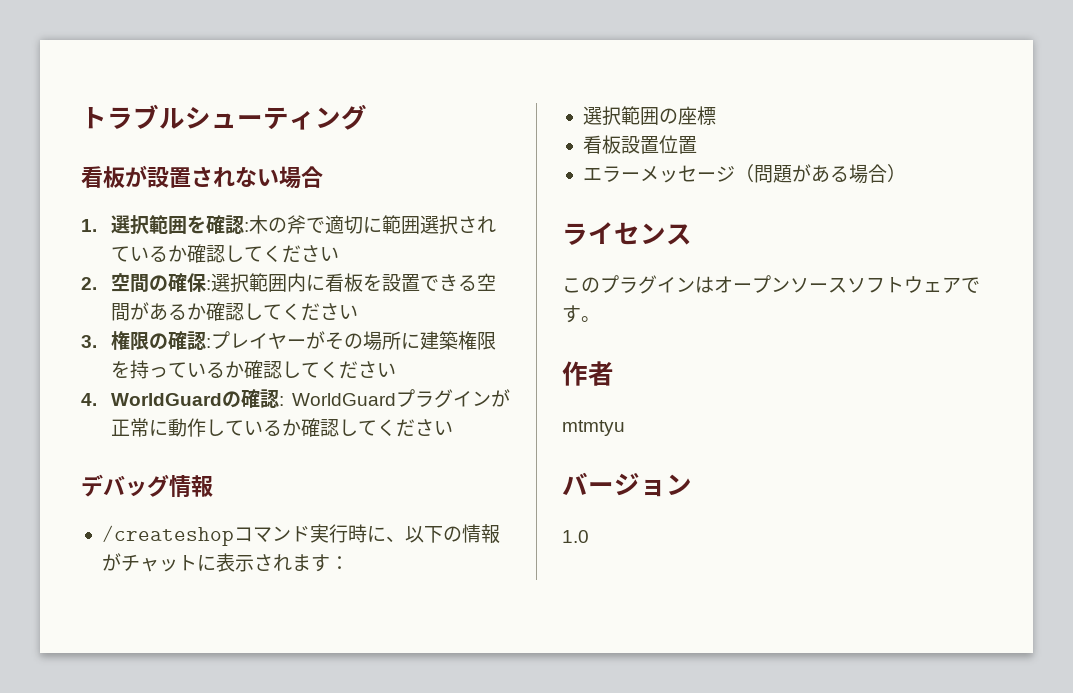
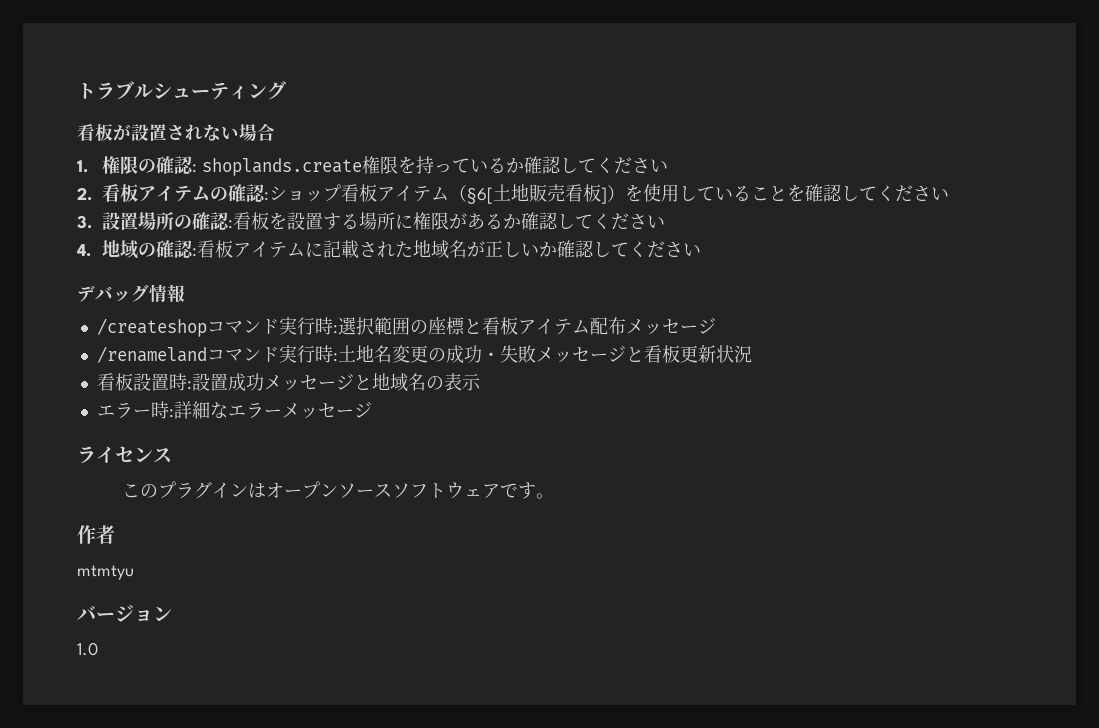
[111,215,497,235] [111,244,340,263] [81,273,497,293] [111,302,359,321] [81,331,459,351] 選択範囲を確認:木の斧で適切に範囲選択されているか確認してください // 2.空間の確保:選択範囲内に看板を設置できる空間があるか確認してください // 3.権限の確認:プレイヤーがその場所に建築 -> [102,156,362,176] 権限の確認: shoplands.create
[81,389,510,408] [111,418,283,437] 4. WorldGuardの確認: WorldGuardプラグインが正常に動作している -> [77,184,950,204] [77,212,666,230] [77,240,540,259] 2.看板アイテムの確認:ショップ看板アイテム（§6[土地販売看板]）を使用していることを確認してください // 3.設置場所の確認:看板を設置する場所に権限があるか確認してください // 4.地域の確認:看板アイテムに記載された地域名が正しい
[366,524,500,544] [101,553,349,572] に、以下の情報がチャットに表示されます： // -> [332,325,338,334] :
(716, 115) none -> [463,317,716,335] [96,345,752,363] と看板アイテム配布メッセージ // /renamelandコマンド実行時:土地名変更の成功・失敗メッセージと看板更新状況
[658,135,697,154] [582,164,906,184] 位置 // エラーメッセージ（問題がある場合） -> [168,373,481,392] [96,401,372,419] 時:設置成功メッセージと地域名の表示 // エラー時:詳細なエラーメッセージ

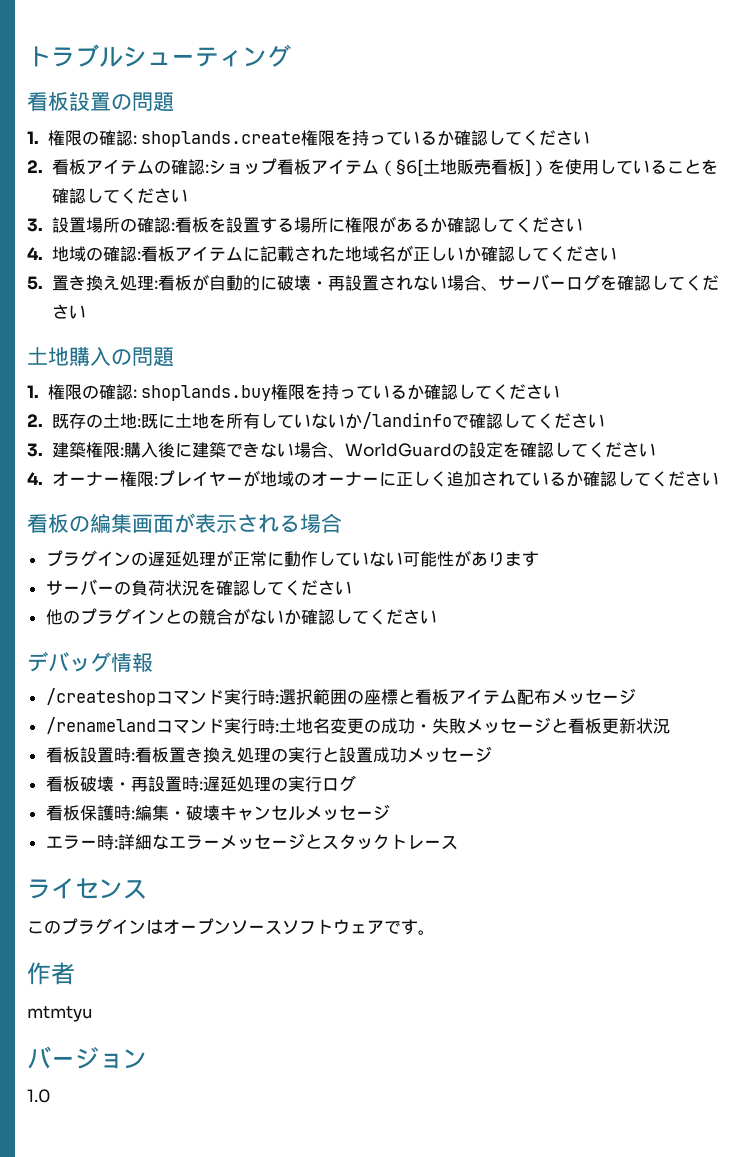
[113,123,275,141] が設置されない場合 -> [69,92,174,112] 設置の問題
(702, 250) none -> [27,274,719,291] [51,304,86,319] [27,346,174,367] [27,384,561,401] [27,412,605,429] [27,442,656,458] [27,470,719,487] [27,513,342,534] [45,550,539,567] [45,579,352,596] [45,608,437,625] // 5.置き換え処理:看板が自動的に破壊・再設置されない場合、サーバーログを確認してください // 土地購入の問題 // 1.権限の確認: shoplands.buy権限を持っているか確認してください // 2.既存の土地:既に土地を所有していないか/landinfoで確認してください // 3.建築権限:購入後に建築できない場合、WorldGuardの設定を確認してください // 4.オーナー権限:プレイヤーが地域のオーナーに正しく追加されているか確認してください // 看板の編集画面が表示される場合 // プラグインの遅延処理が正常に動作していない可能性があります // サーバーの負荷状況を確認してください // 他のプラグインとの競合がないか確認してください
(192, 385) none -> [134,747,339,763] 看板置き換え処理の実行と
[353,373,481,392] と地域名の表示 -> [45,775,356,792] [45,804,390,821] // 看板破壊・再設置時:遅延処理の実行ログ // 看板保護時:編集・破壊キャンセルメッセージ
(372, 410) none -> [304,834,458,850] とスタックトレース

